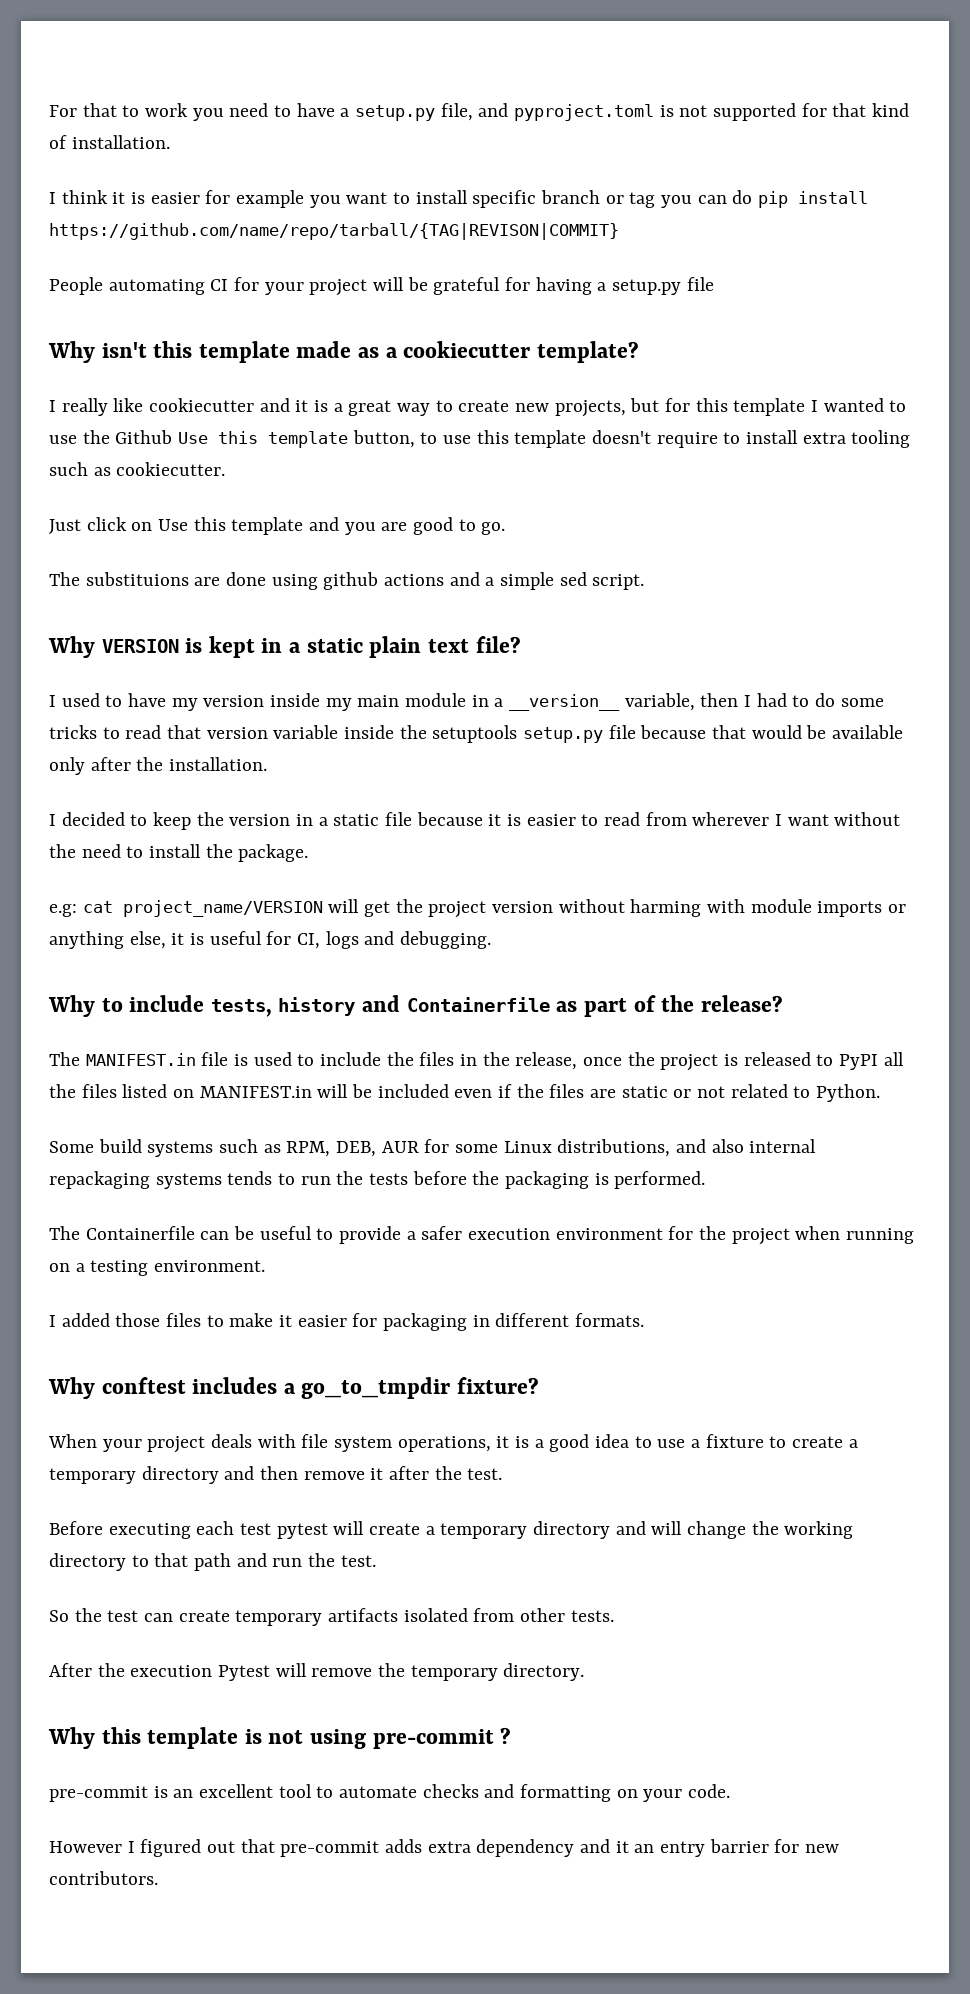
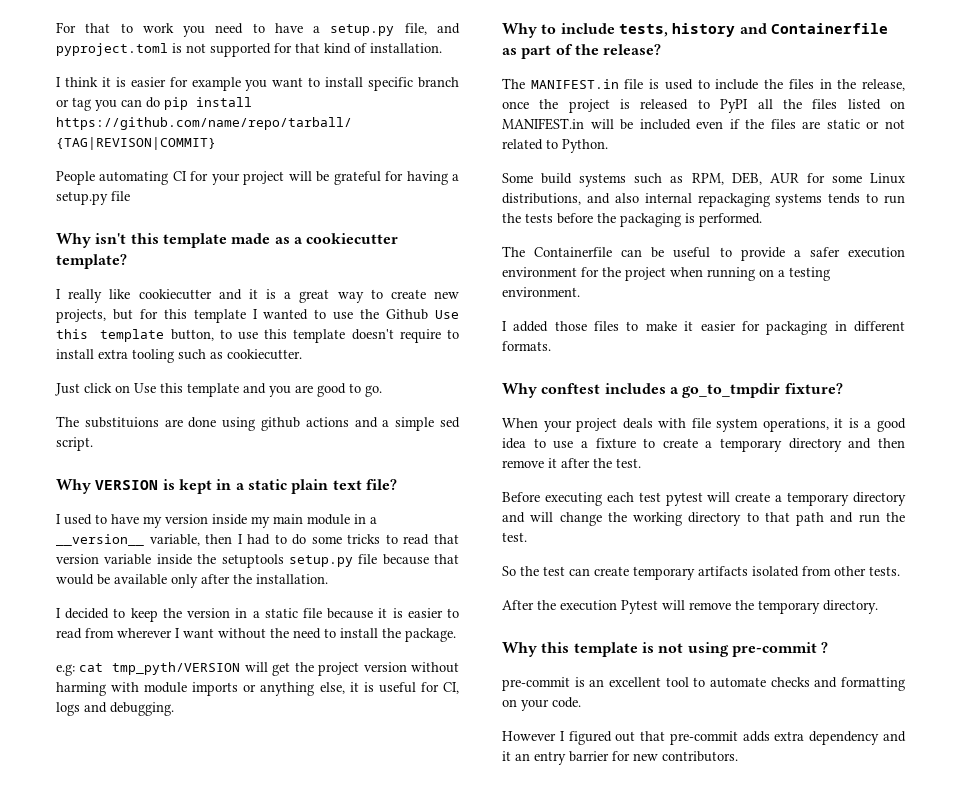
[122,900,323,917] project_name/VERSION -> [112,662,241,675] tmp_pyth/VERSION

